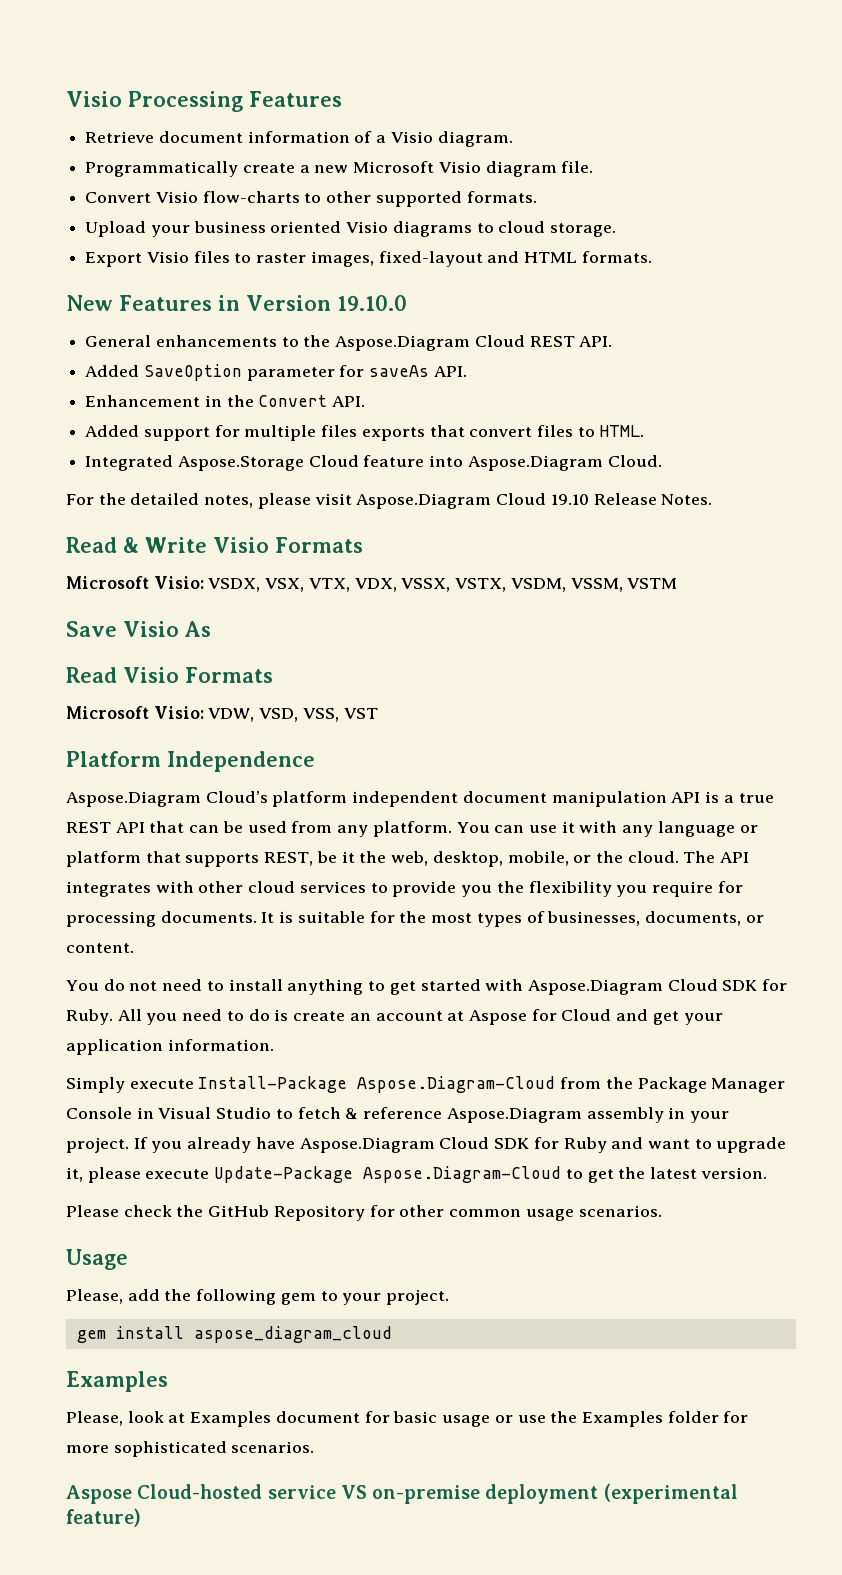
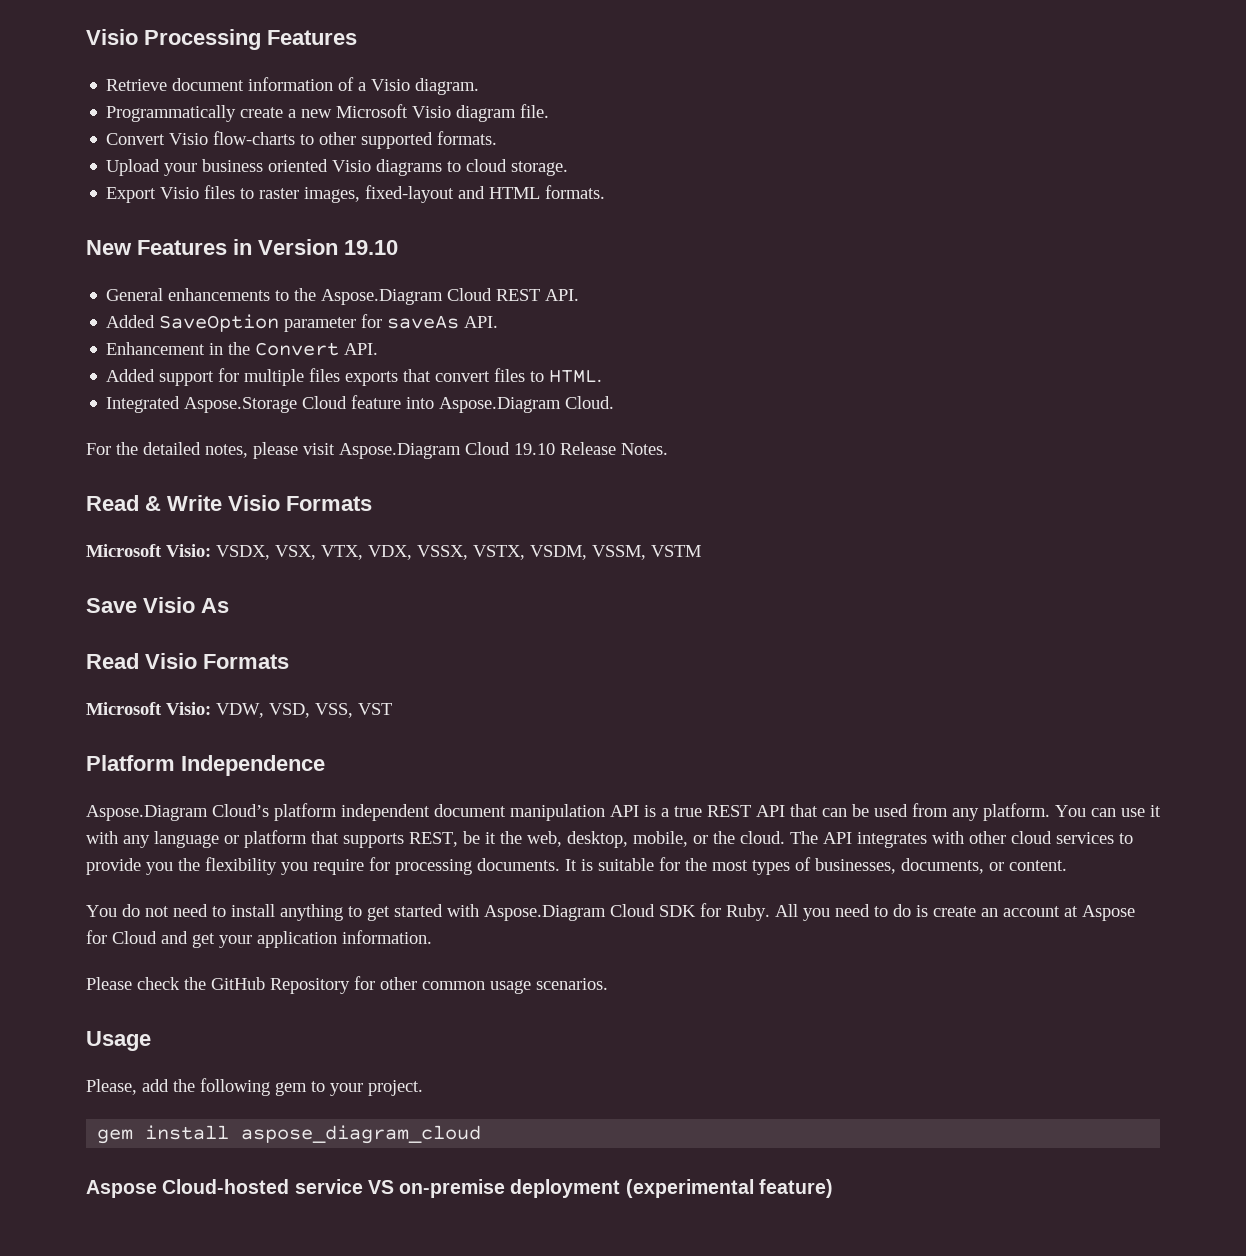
[336,295,407,311] 19.10.0 -> [344,240,398,255] 19.10
[66,1076,786,1093] [66,1107,729,1123] [66,1137,787,1153] [66,1166,767,1183] // Simply execute Install-Package Aspose.Diagram-Cloud from the Package Manager Console in Visual Studio to fetch & reference Aspose.Diagram assembly in your project. If you already have Aspose.Diagram Cloud SDK for Ruby and want to upgrade it, please execute Update-Package Aspose.Diagram-Cloud to get the latest version. -> (432, 937) none
[66,1371,168,1392] [66,1411,749,1427] [66,1441,315,1457] // Examples // Please, look at Examples document for basic usage or use the Examples folder for more sophisticated scenarios. -> (482, 1134) none

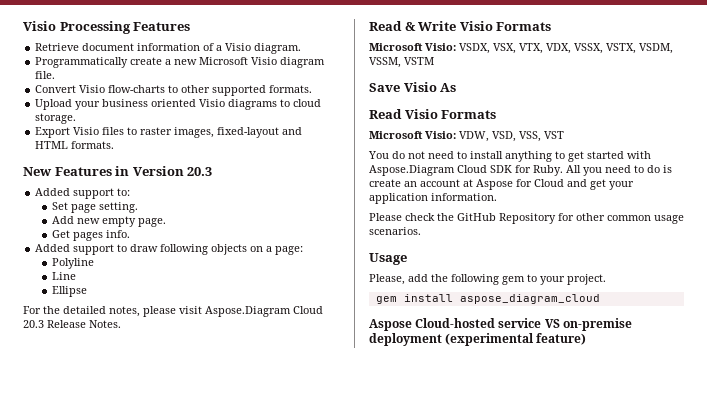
[344,240,398,255] [106,288,580,305] [106,314,499,332] [106,342,379,356] [106,368,603,386] [106,395,615,413] 19.10 // General enhancements to the Aspose.Diagram Cloud REST API. // Added SaveOption parameter for saveAs API. // Enhancement in the Convert API. // Added support for multiple files exports that convert files to HTML. // Integrated Aspose.Storage Cloud feature into Aspose.Diagram Cloud. -> [187,167,213,176] [35,188,131,199] [51,202,138,213] [51,216,166,227] [51,230,130,241] [35,244,304,255] [51,258,94,269] [51,272,76,280] [51,286,87,297] 20.3 // Added support to: // Set page setting. // Add new empty page. // Get pages info. // Added support to draw following objects on a page: // Polyline // Line // Ellipse
[514,443,555,455] 19.10 -> [23,320,44,328] 20.3
[86,755,325,776] [86,803,1161,821] [86,830,1133,848] [86,857,1067,875] // Platform Independence // Aspose.Diagram Cloud’s platform independent document manipulation API is a true REST API that can be used from any platform. You can use it with any language or platform that supports REST, be it the web, desktop, mobile, or the cloud. The API integrates with other cloud services to provide you the flexibility you require for processing documents. It is suitable for the most types of businesses, documents, or content. -> (564, 135) none

